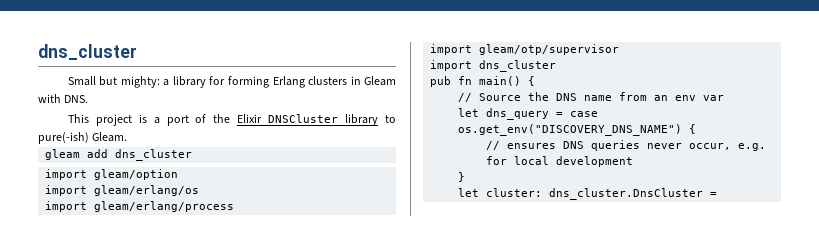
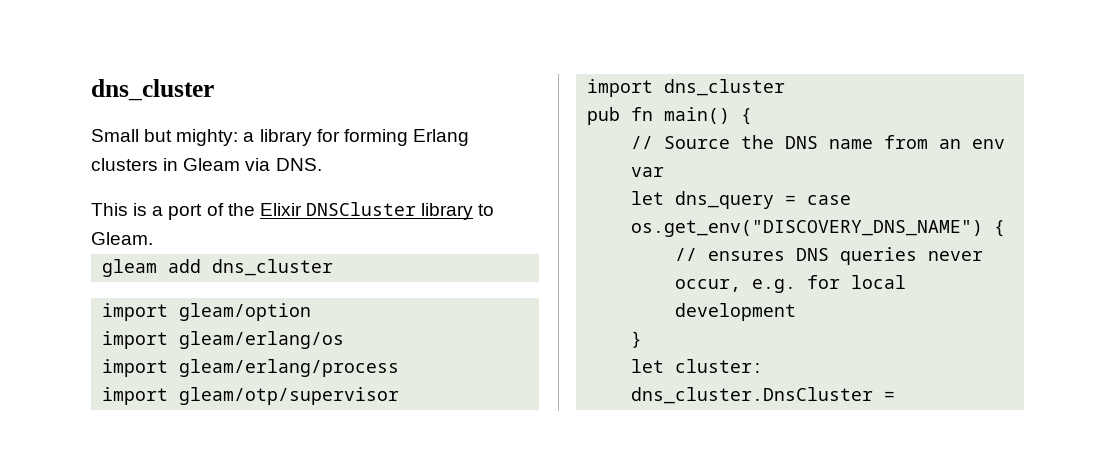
[38,94,61,103] with -> [245,158,271,171] via
[95,114,132,126] project -> (128, 209) none
[38,132,89,144] pure(-ish) -> (495, 210) none

